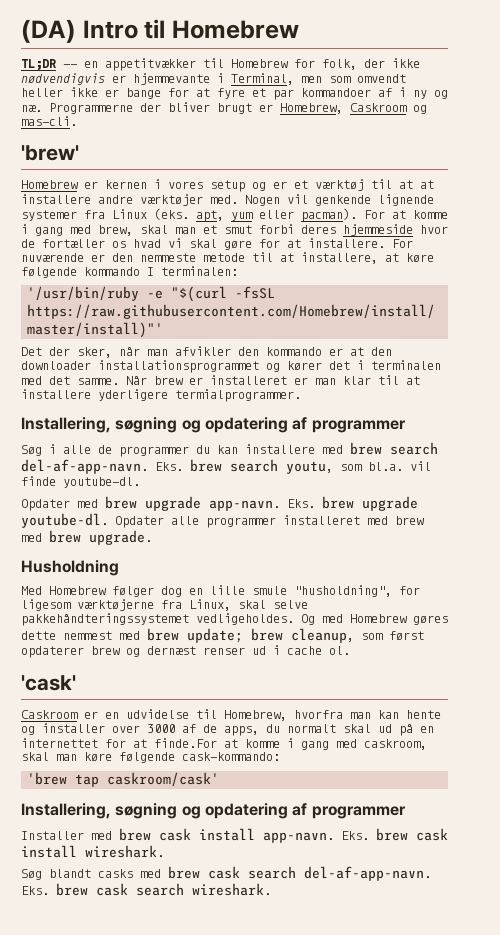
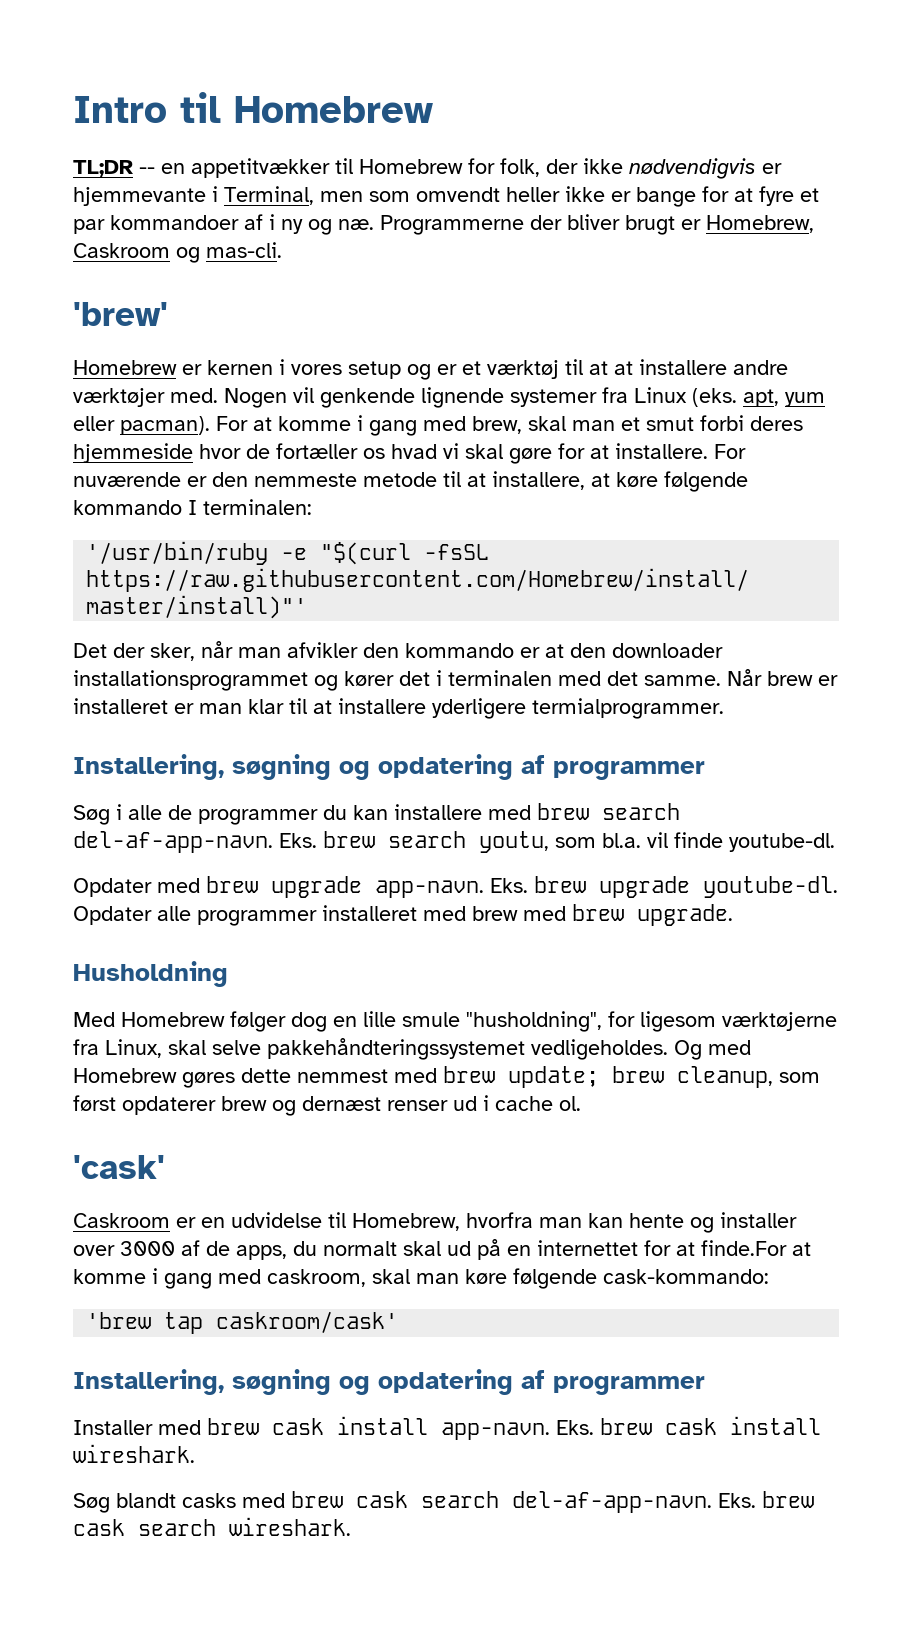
[21,19,76,43] (DA) -> (73, 109) none

